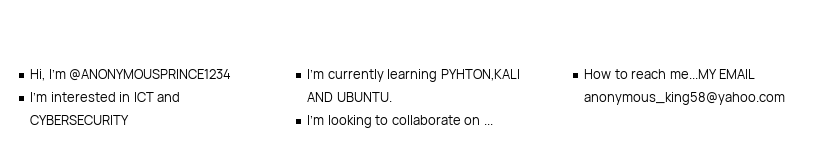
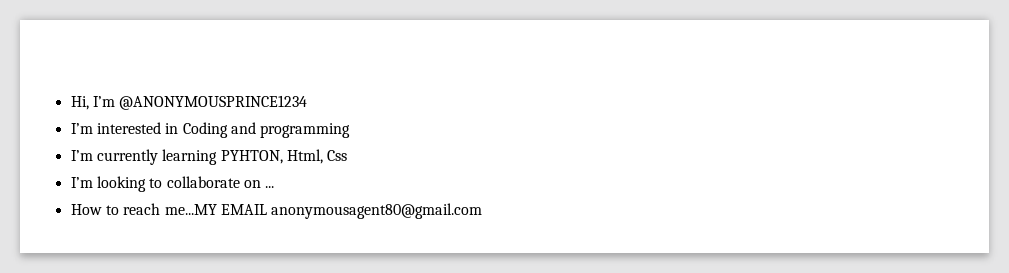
[133,92,181,102] [30,115,130,125] ICT and CYBERSECURITY -> [182,122,351,138] Coding and programming
[440,69,520,81] [307,92,392,102] PYHTON,KALI AND UBUNTU. -> [220,149,348,164] PYHTON, Html, Css
[584,92,786,105] anonymous_king58@yahoo.com -> [271,203,483,219] anonymousagent80@gmail.com

